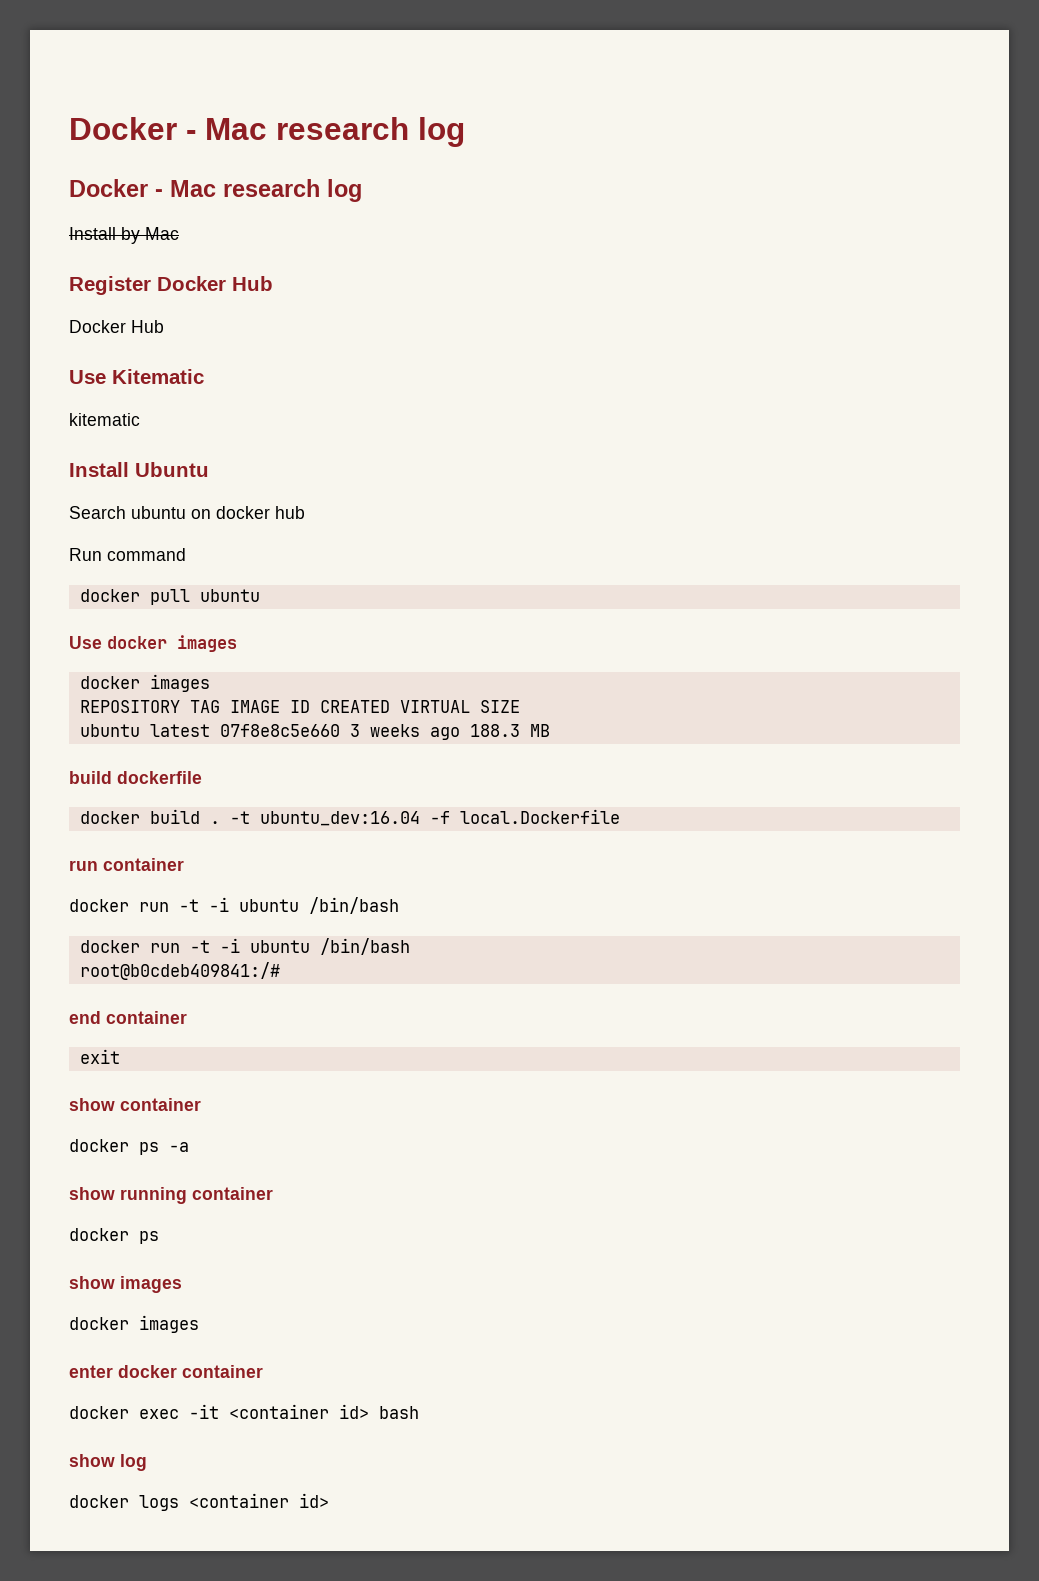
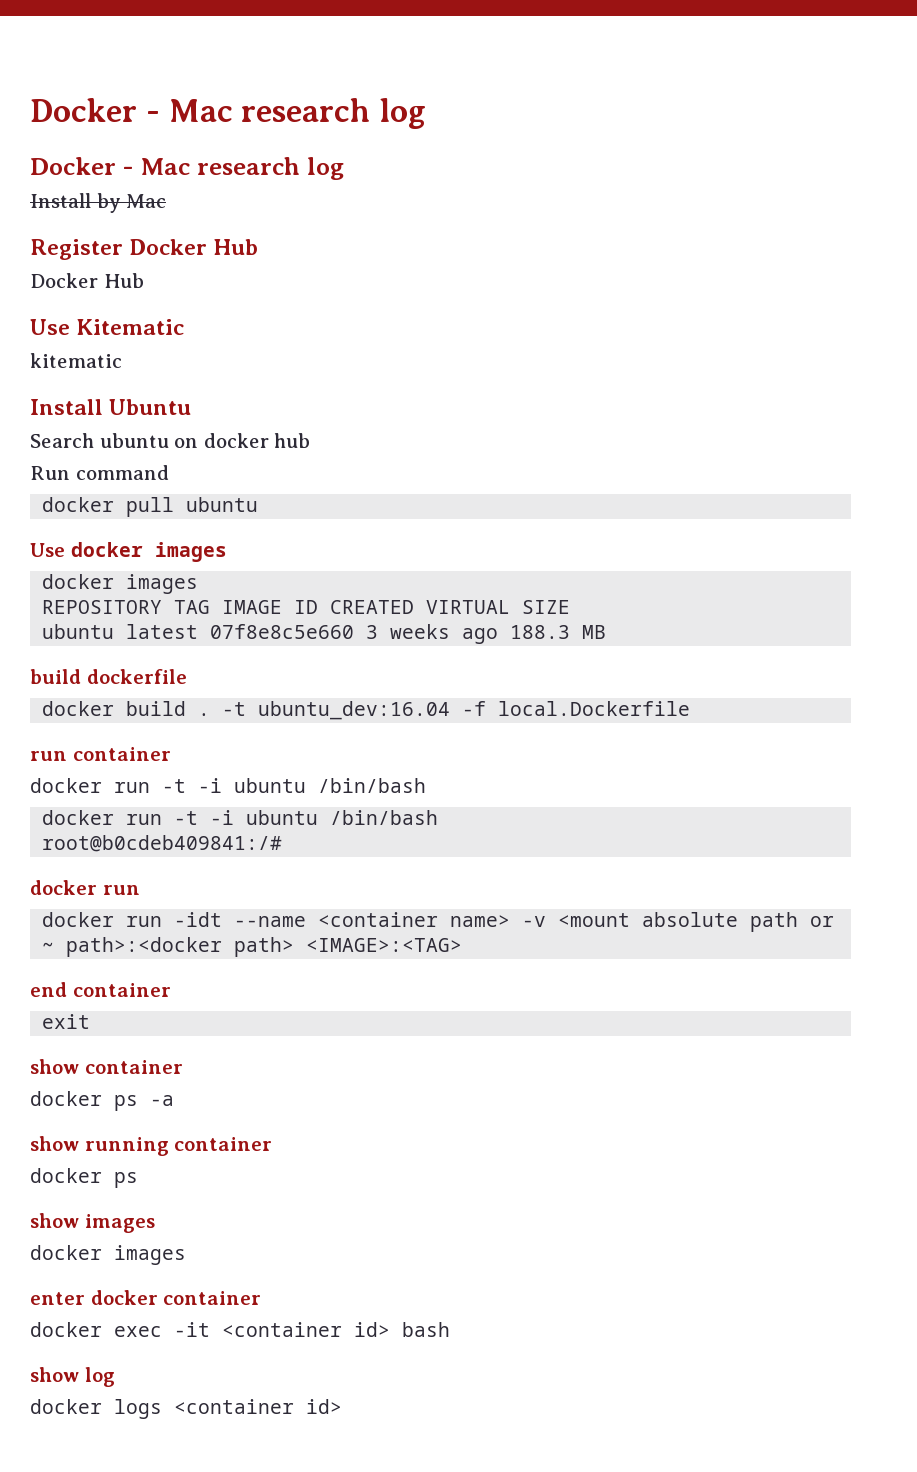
(280, 971) none -> [30,880,140,895] [42,912,835,932] [42,937,463,957] // docker run // docker run -idt --name <container name> -v <mount absolute path or ~ path>:<docker path> <IMAGE>:<TAG>

